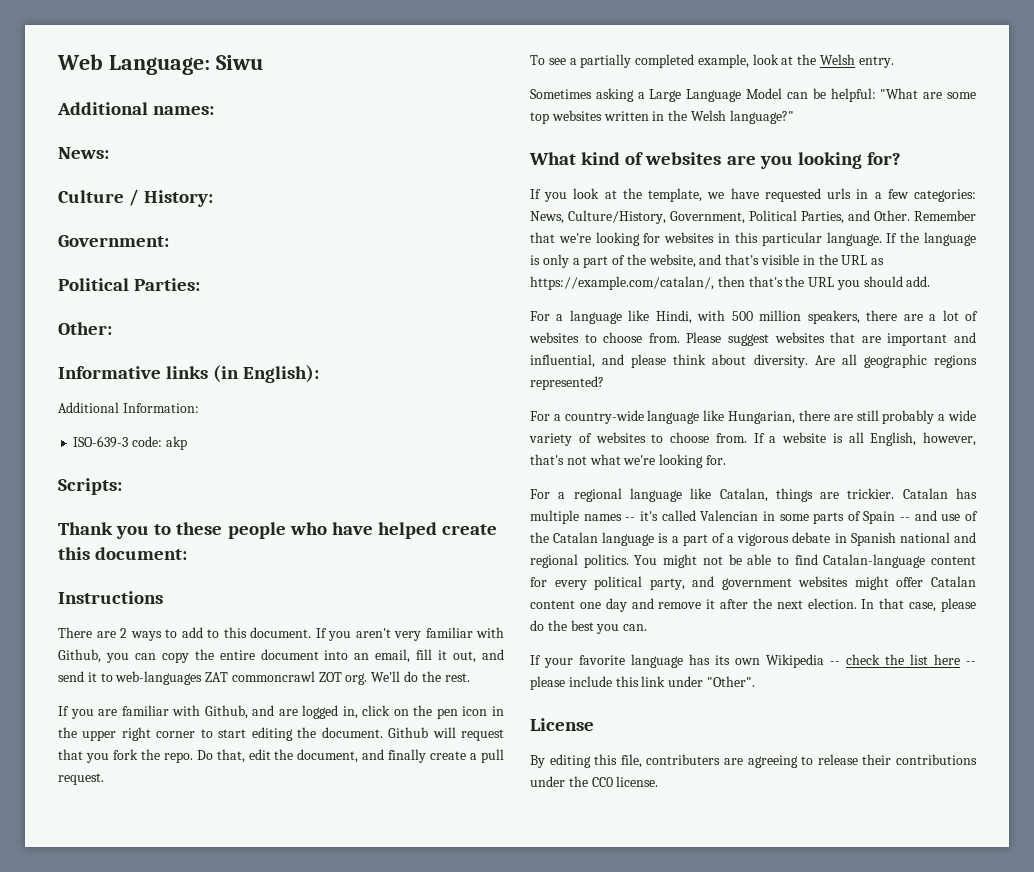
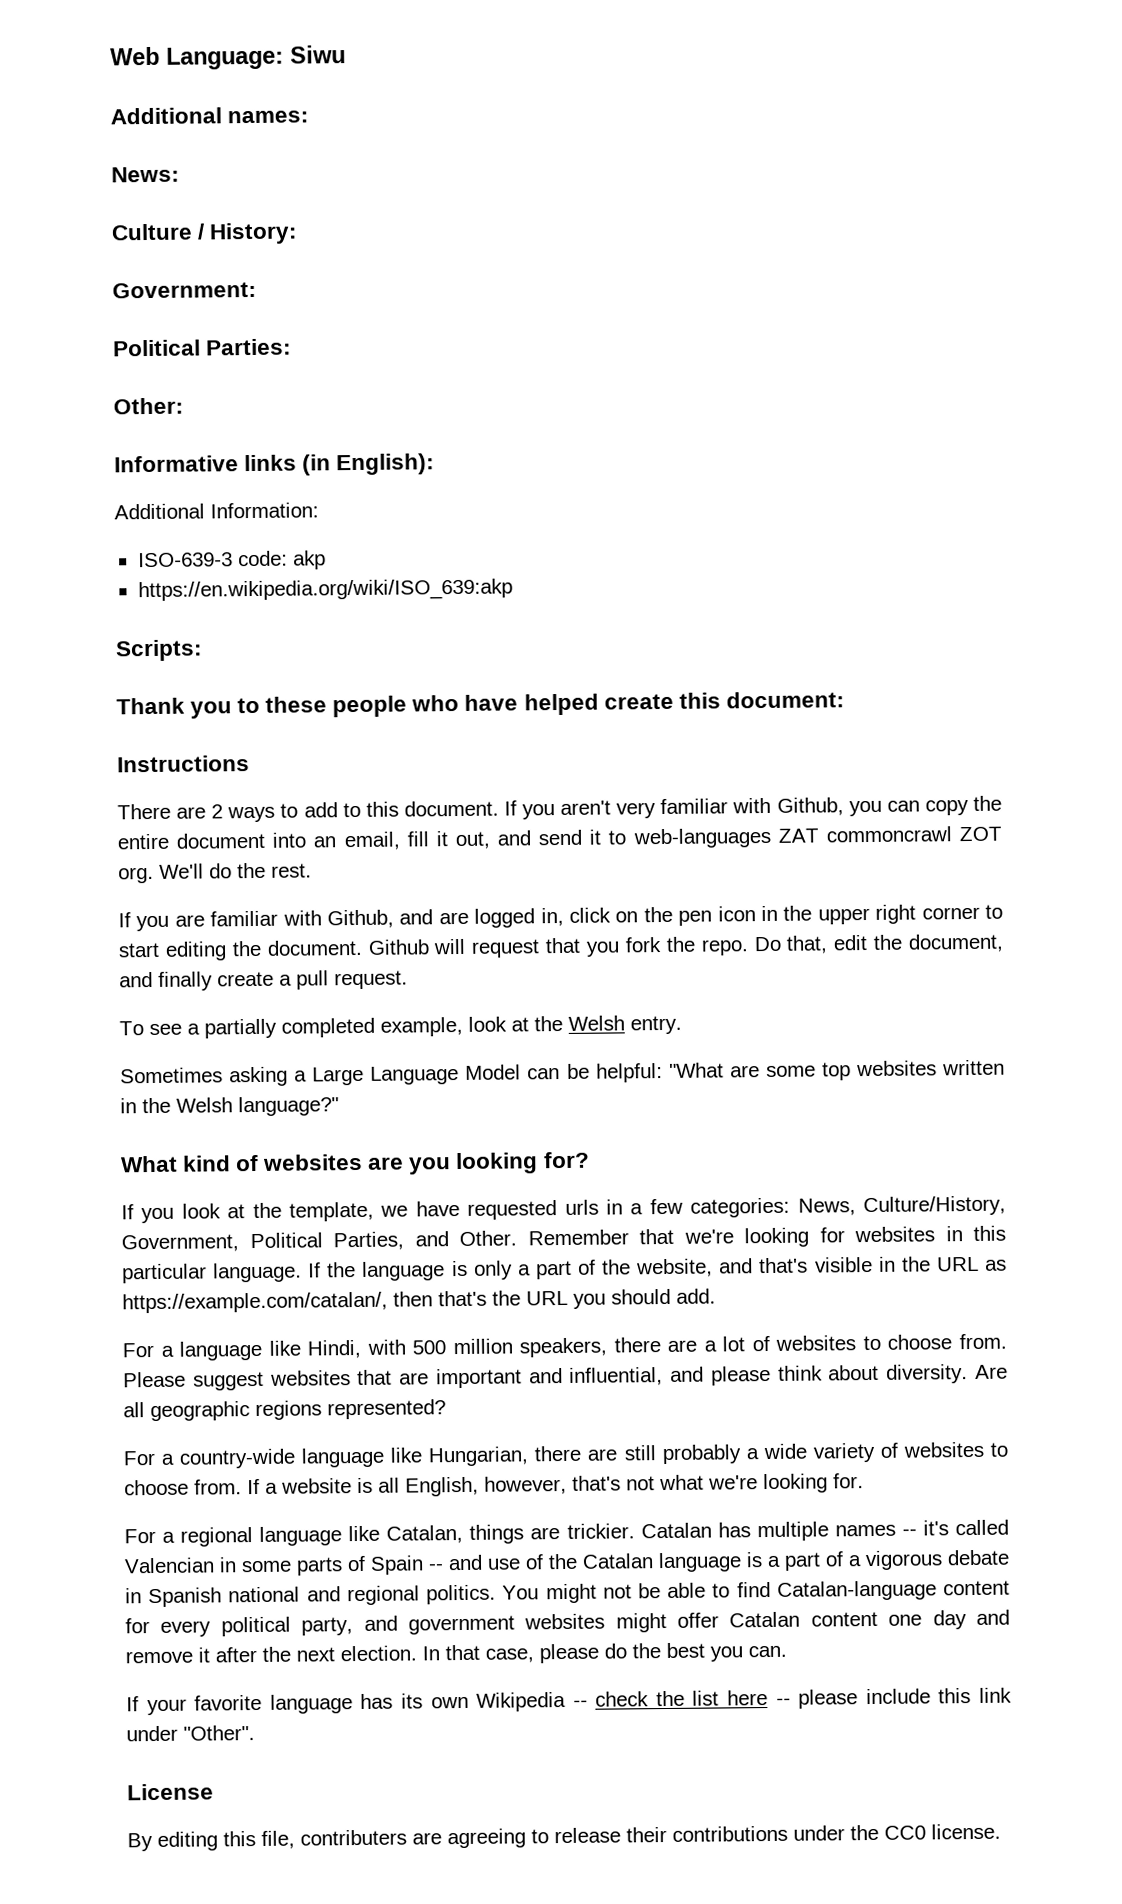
(187, 443) none -> [137,578,513,603] // https://en.wikipedia.org/wiki/ISO_639:akp

